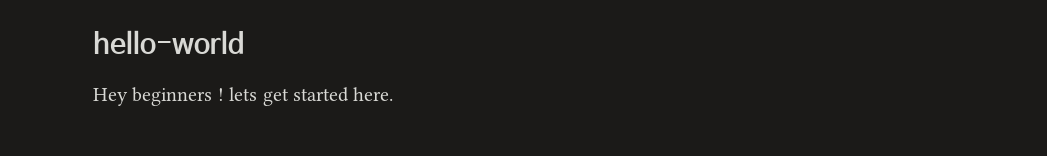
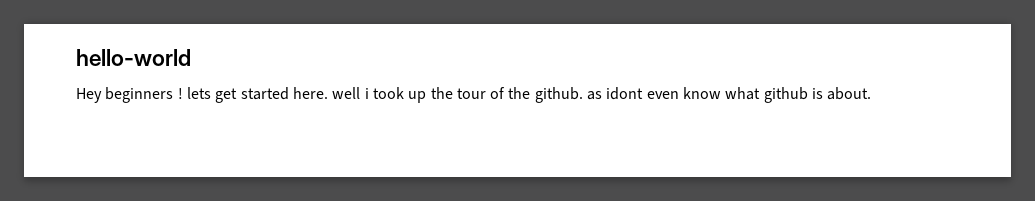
(394, 94) none -> [332,87,872,103] well i took up the tour of the github. as idont even know what github is about.

